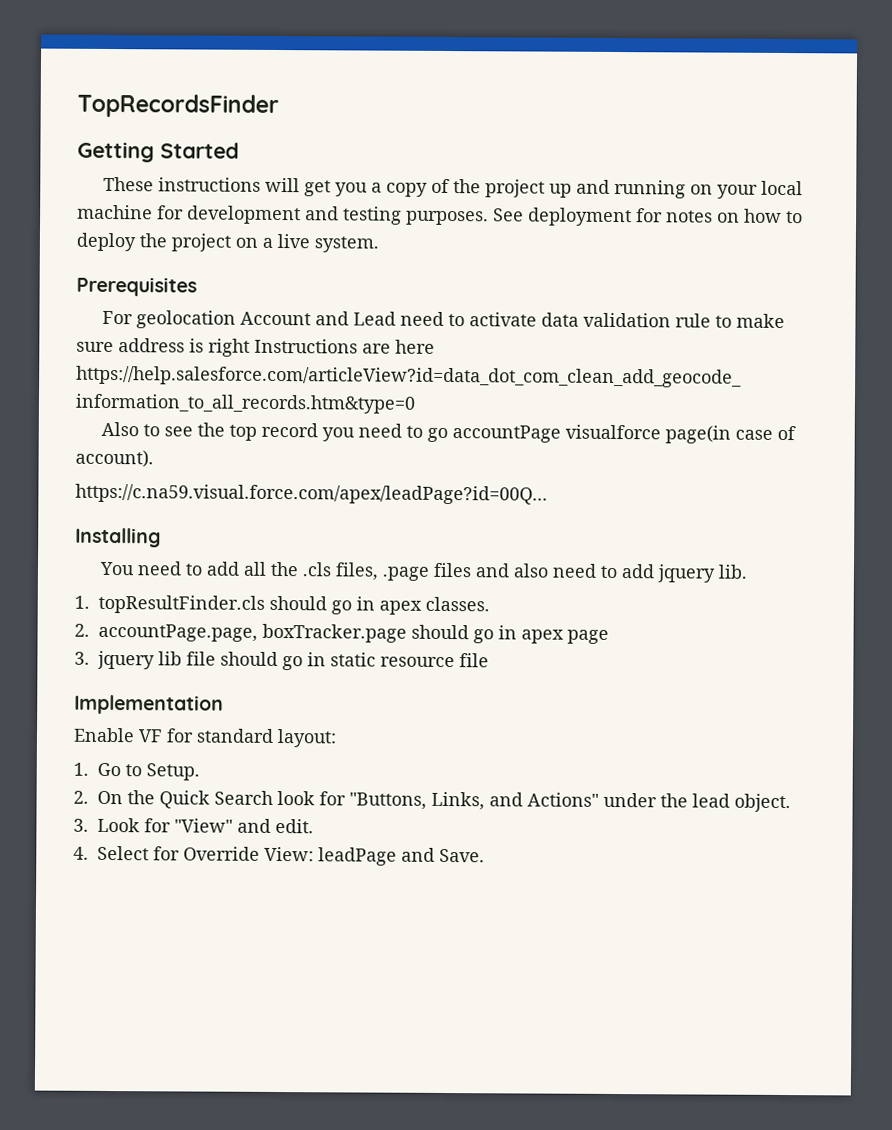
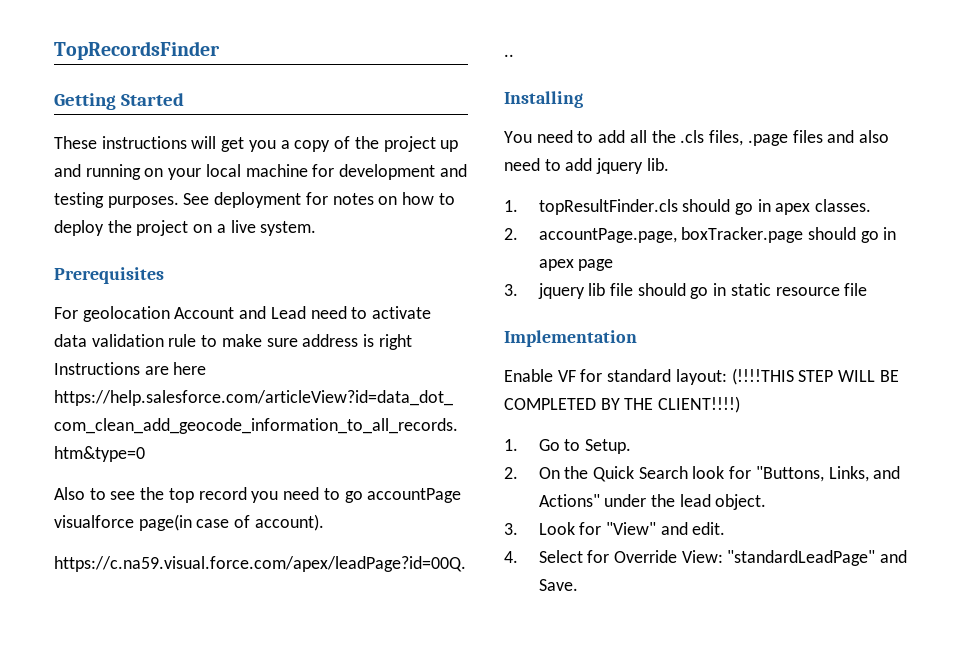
(337, 738) none -> [731,368,899,385] [504,396,741,413] (!!!!THIS STEP WILL BE COMPLETED BY THE CLIENT!!!!)
[318,847,397,866] leadPage -> [727,550,876,566] "standardLeadPage"

